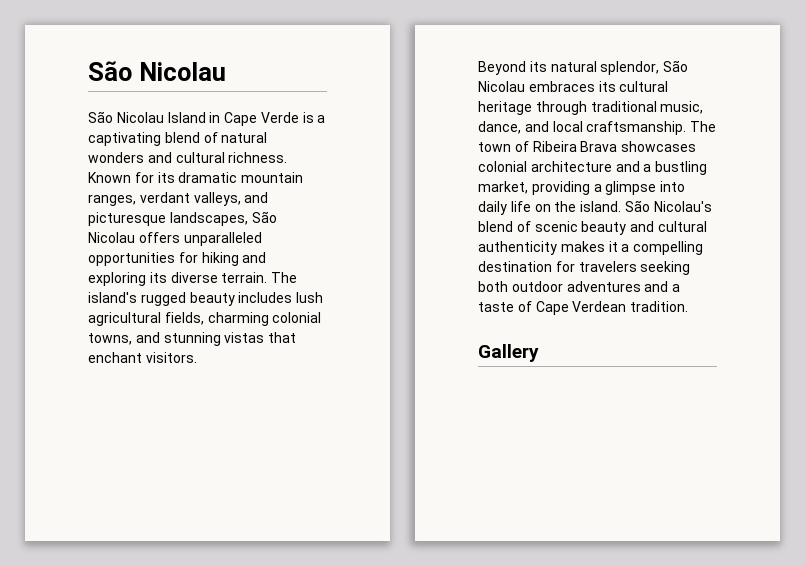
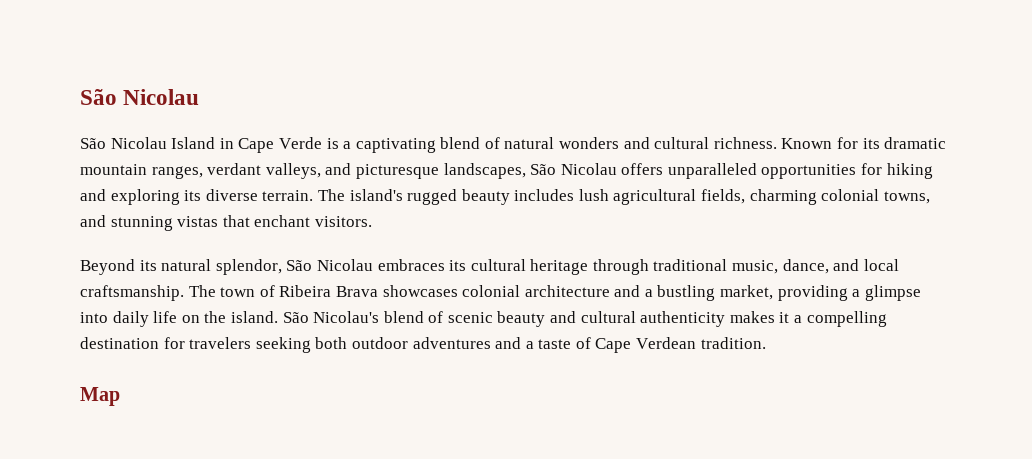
[478,344,539,362] Gallery -> [80,387,120,406] Map

